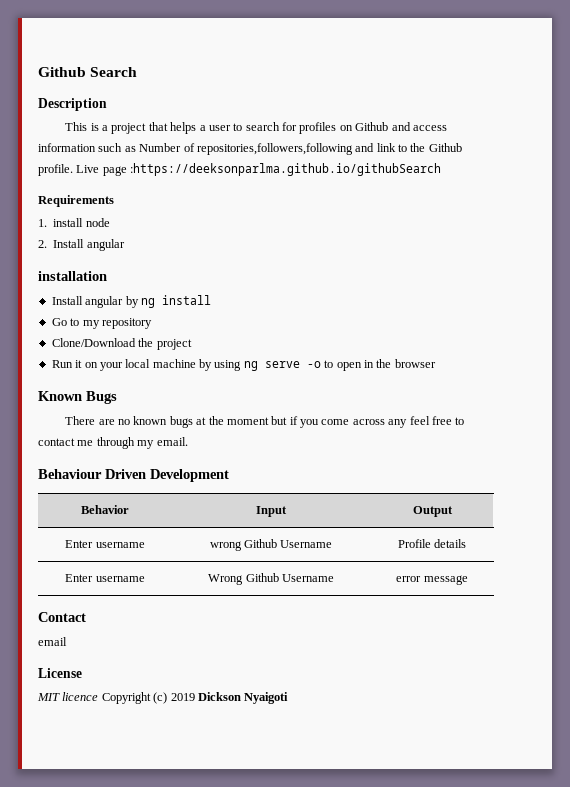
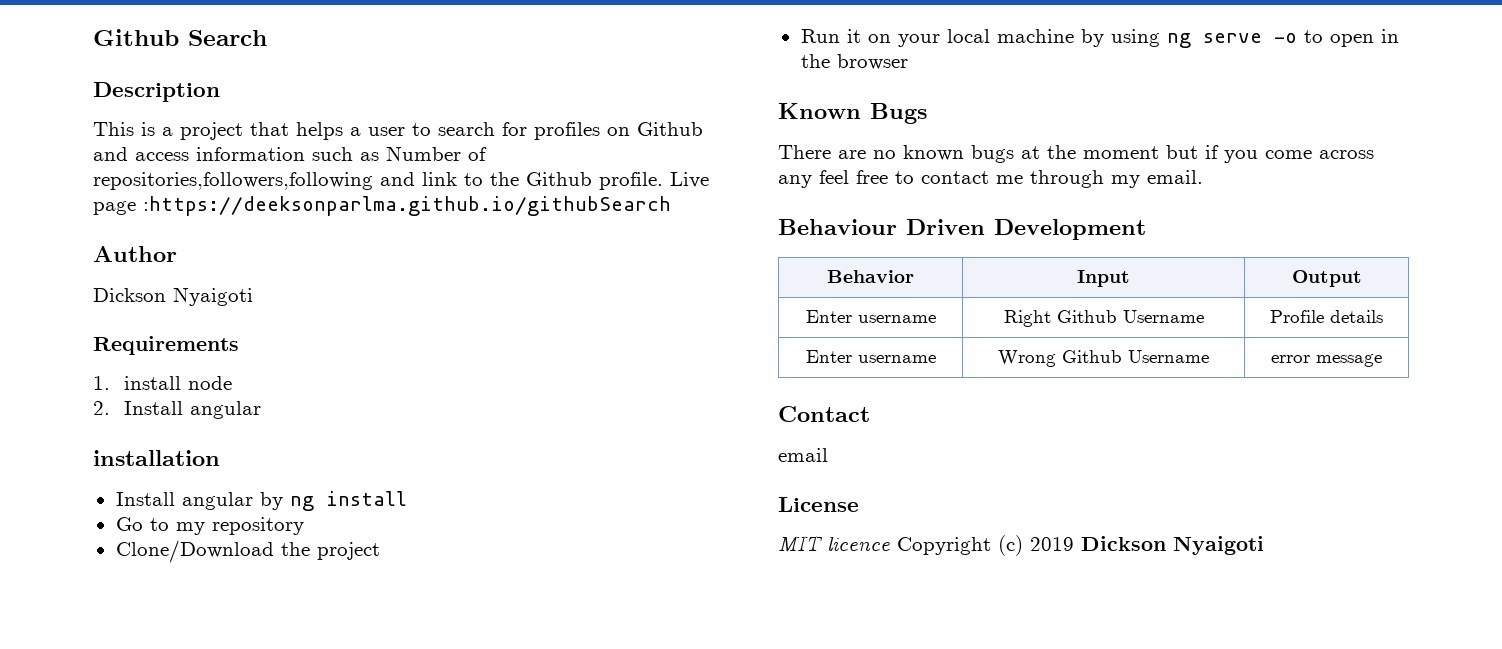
(442, 169) none -> [93,246,177,262] [93,287,253,306] // Author // Dickson Nyaigoti
[209,541,242,551] wrong -> [1003,310,1051,327] Right

